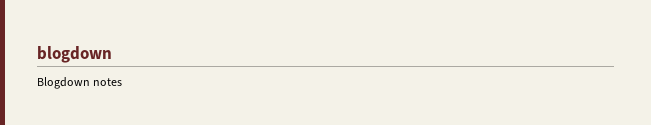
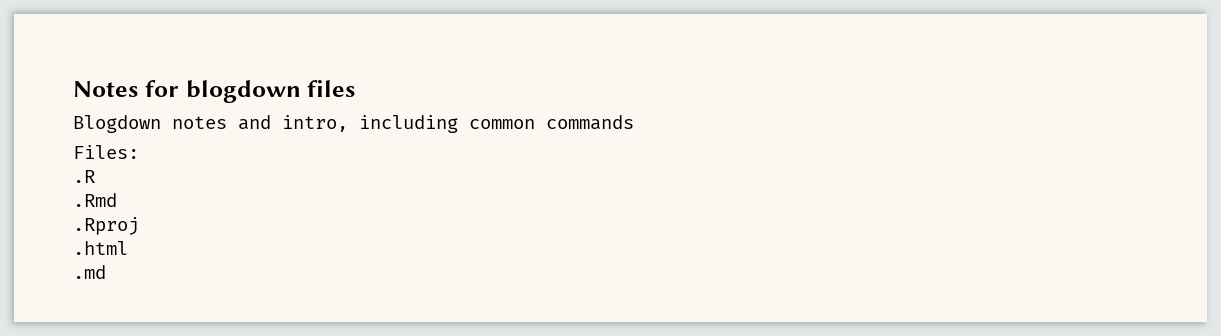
(37, 54) none -> [73,80,179,97] Notes for
(112, 54) none -> [307,80,356,97] files
(123, 82) none -> [238,115,634,133] [73,145,139,159] [73,170,95,183] [73,193,117,207] [73,217,139,235] [73,241,128,255] [73,265,106,279] and intro, including common commands // Files: // .R // .Rmd // .Rproj // .html // .md

